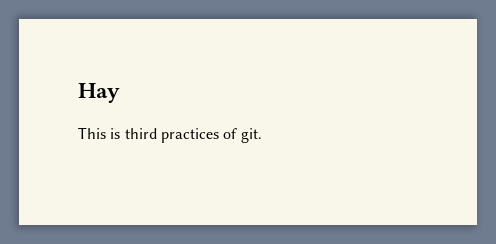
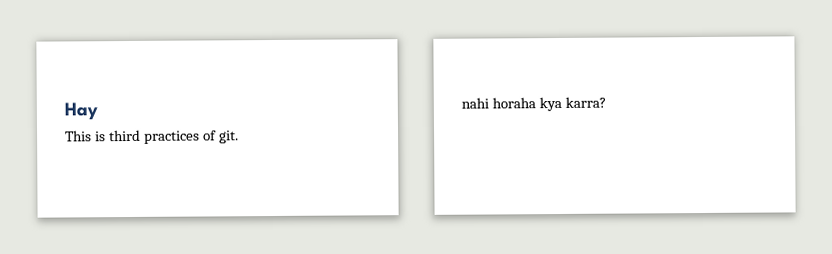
(262, 135) none -> [461,96,606,112] // nahi horaha kya karra?

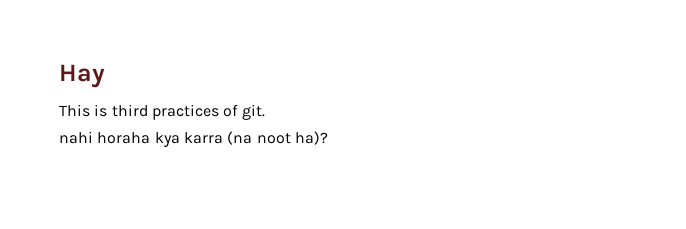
[564,96,606,108] karra? -> [183,131,328,145] karra (na noot ha)?

